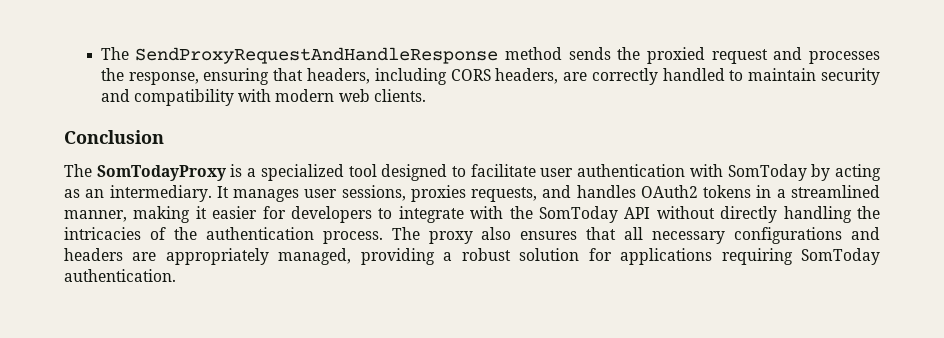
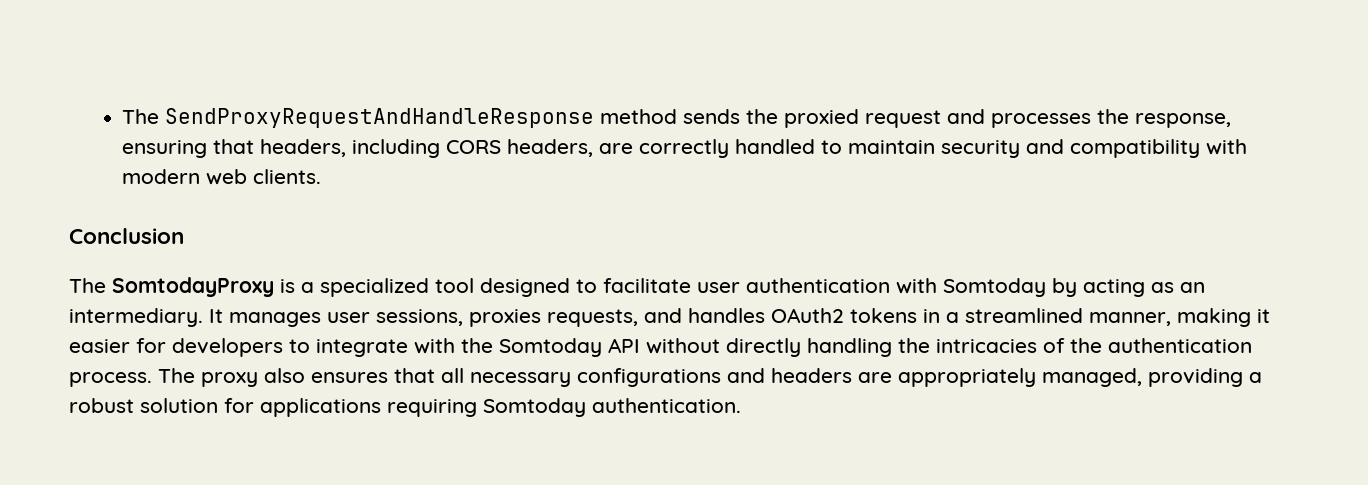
[96,165,226,181] SomTodayProxy -> [112,277,274,297] SomtodayProxy
[727,164,807,181] SomToday -> [943,278,1046,297] Somtoday
[538,206,618,223] SomToday -> [499,338,602,357] Somtoday
[801,248,881,265] SomToday -> [483,398,586,417] Somtoday

